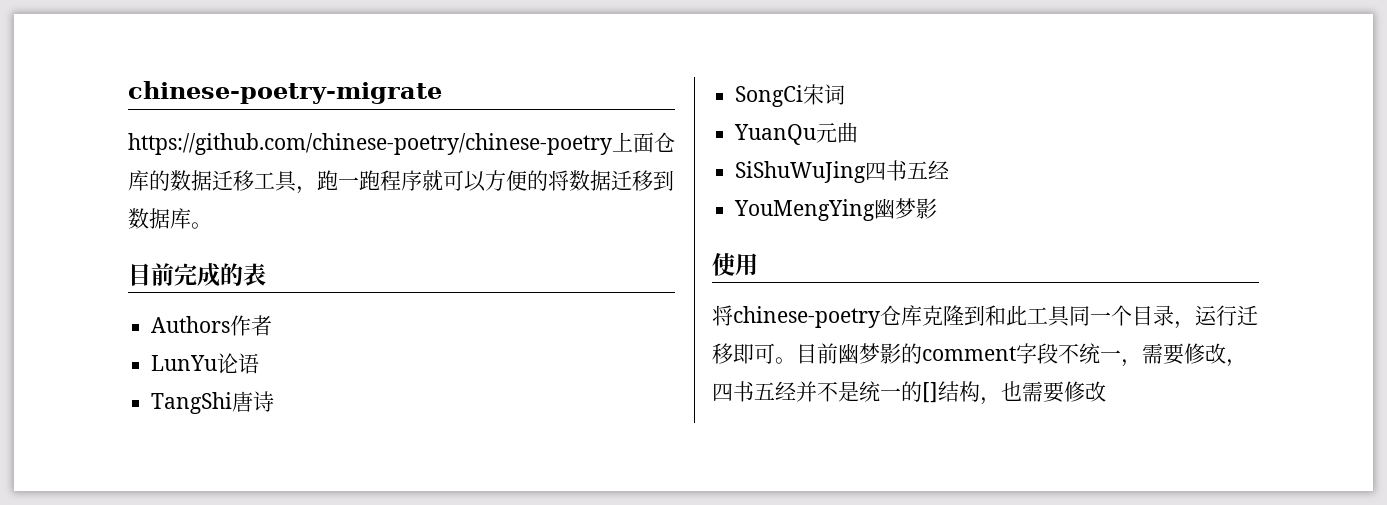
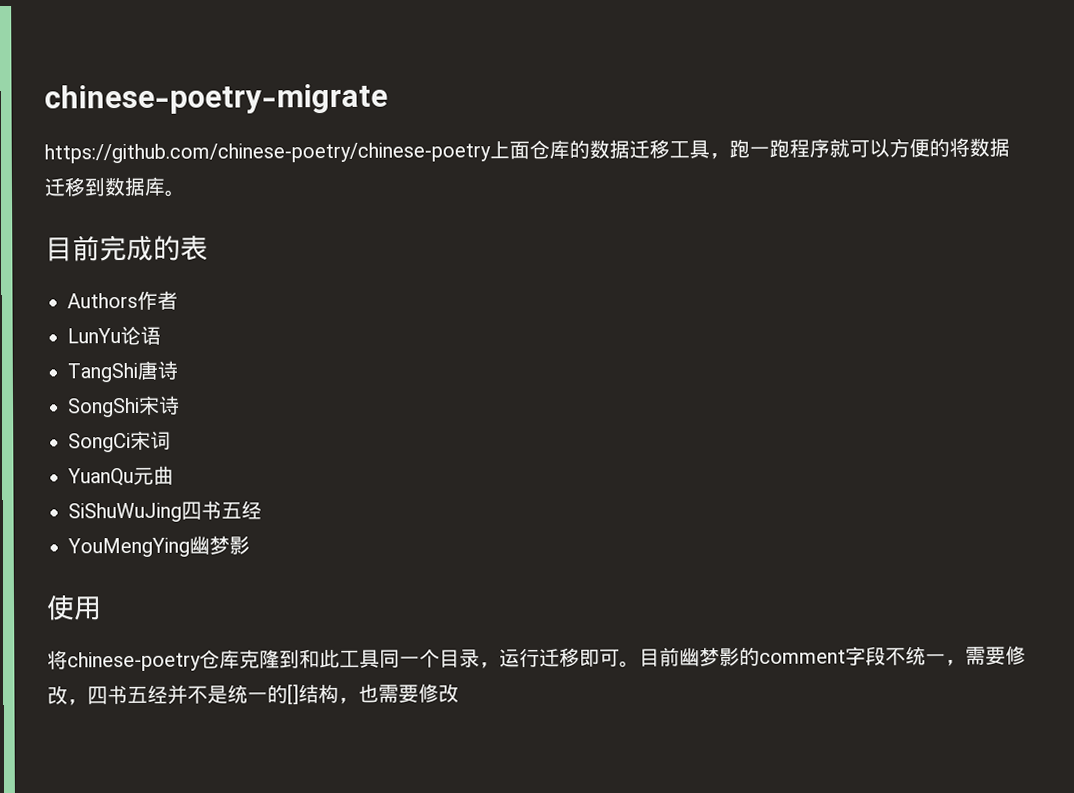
(275, 401) none -> [68,395,180,418] // SongShi宋诗

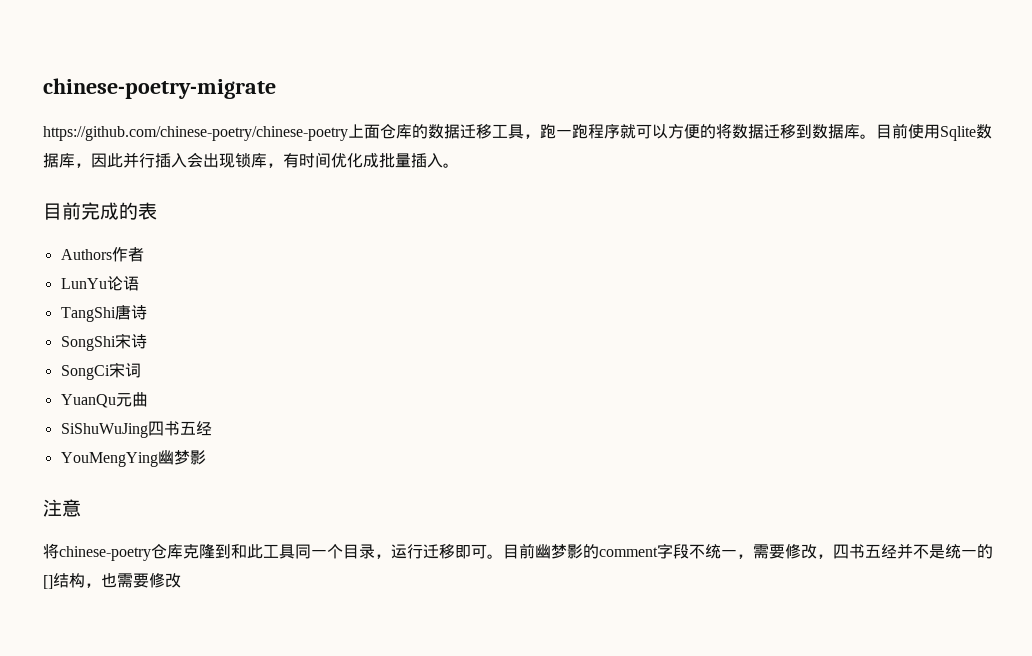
(186, 193) none -> [876,123,992,141] [43,152,459,168] 目前使用Sqlite数据库，因此并行插入会出现锁库，有时间优化成批量插入。
[46,595,102,621] 使用 -> [43,499,81,517] 注意

